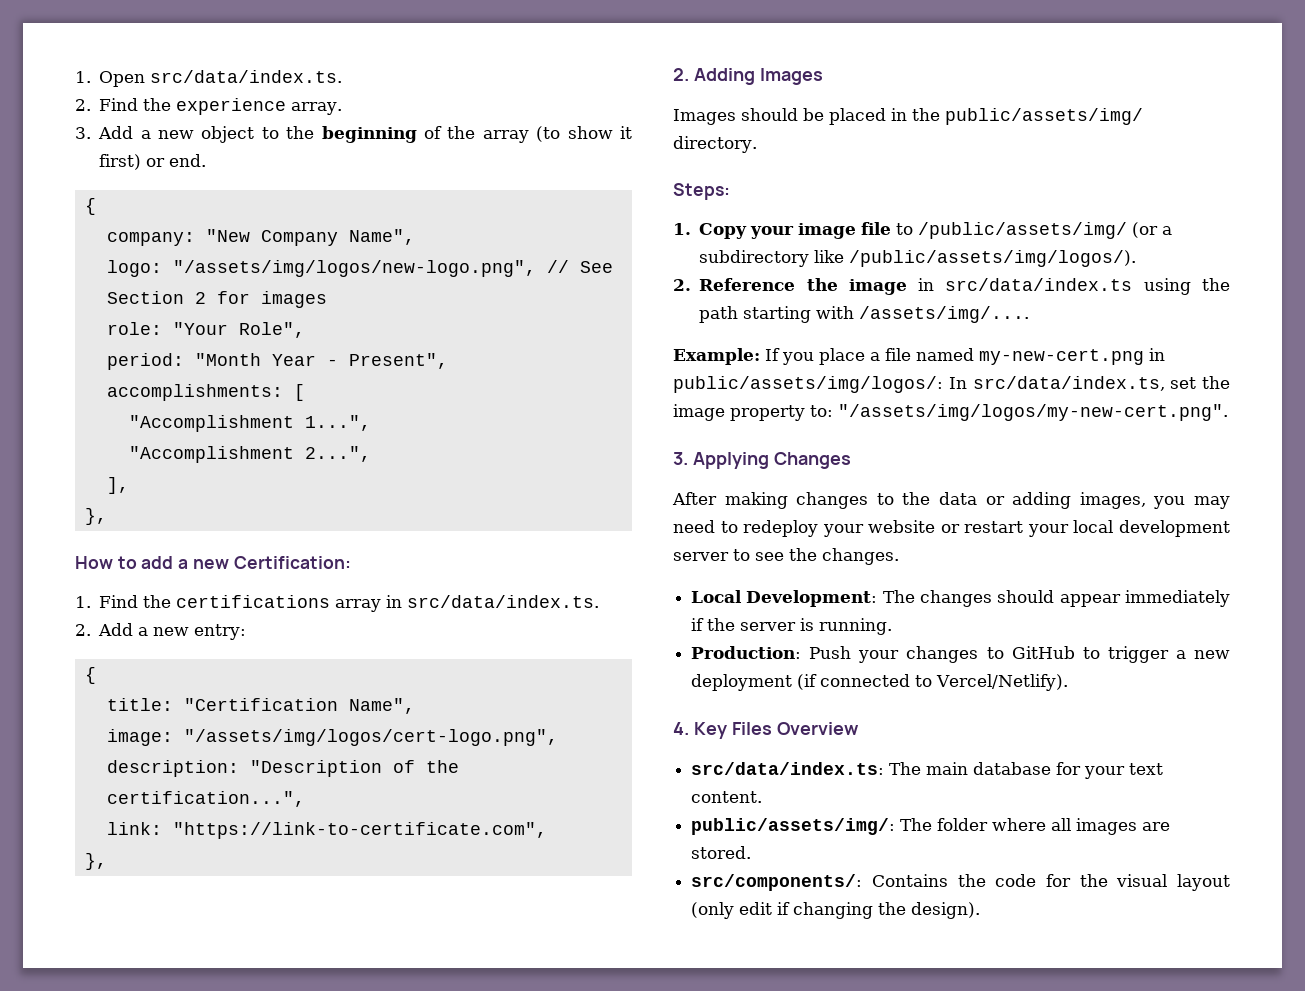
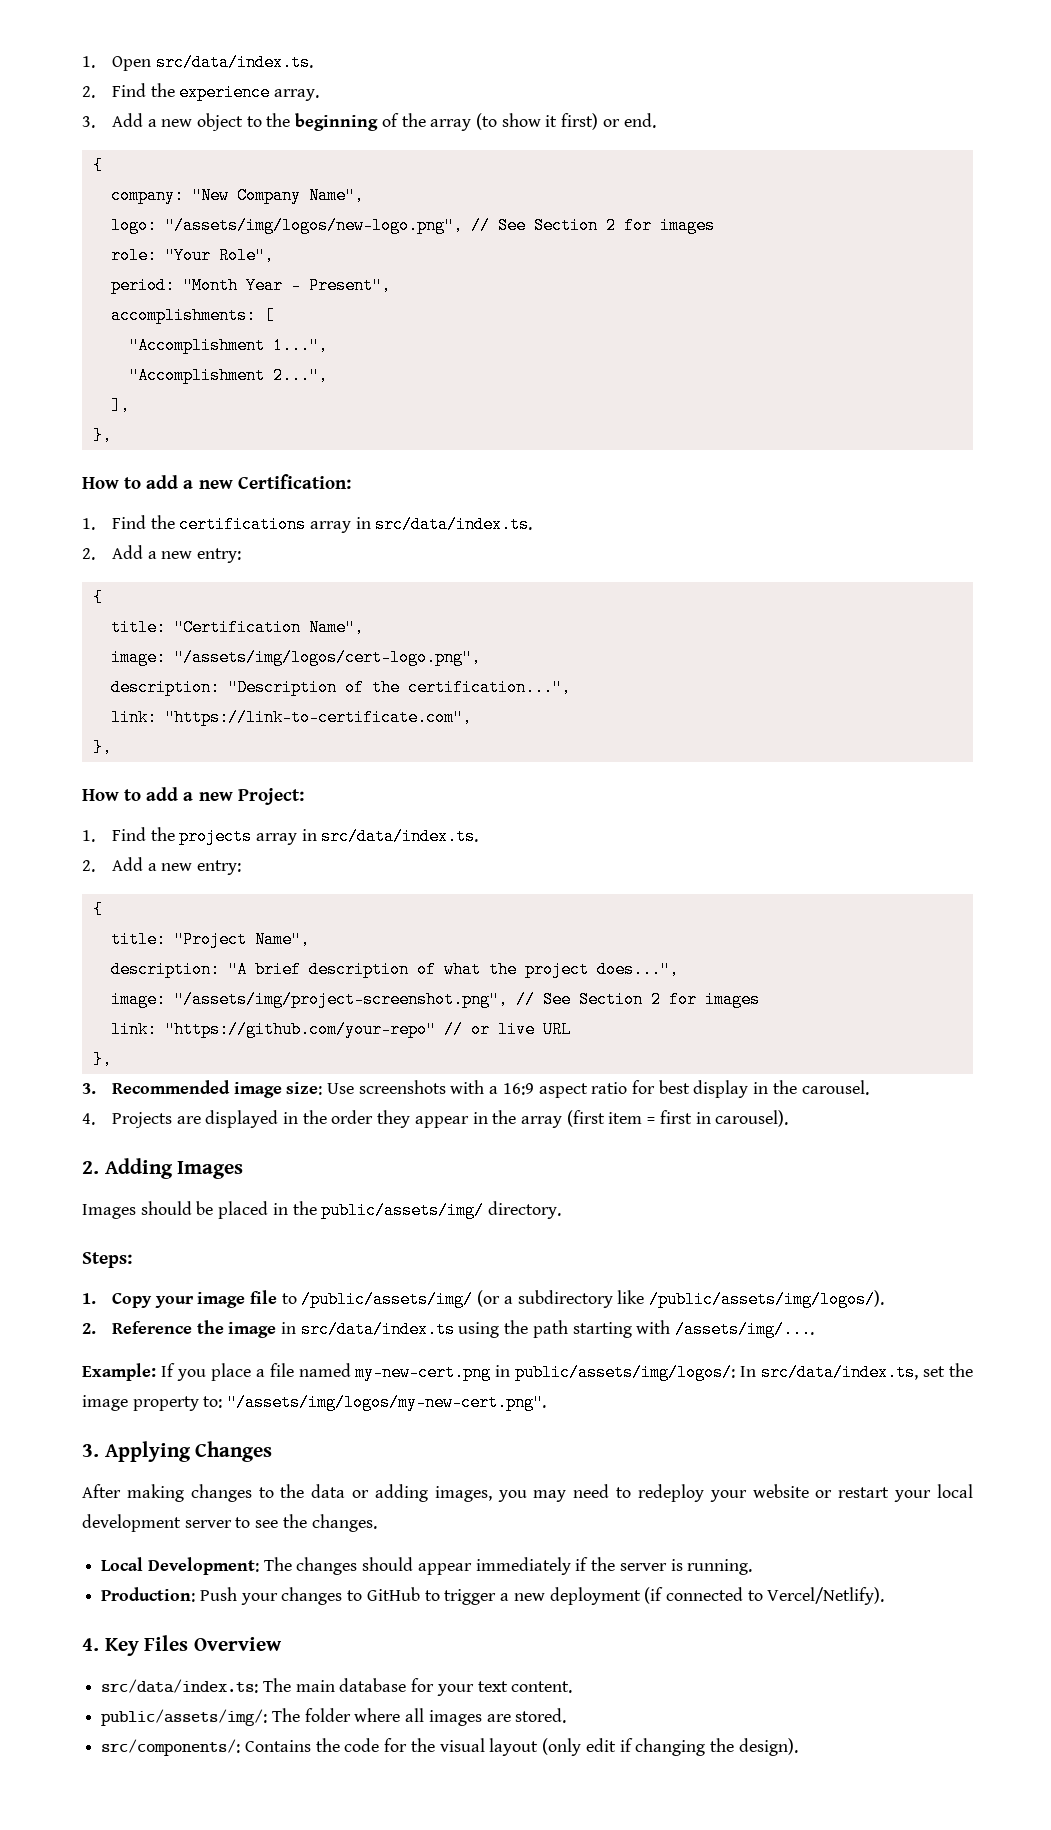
(107, 861) none -> [82,787,304,805] [82,827,479,845] [82,857,241,875] [92,901,103,918] [110,931,310,948] [110,961,679,978] [110,991,760,1008] [110,1021,571,1038] [92,1051,112,1068] [82,1080,869,1098] [82,1110,789,1128] // How to add a new Project: // 1. Find the projects array in src/data/index.ts. // 2. Add a new entry: // { // title: "Project Name", // description: "A brief description of what the project does...", // image: "/assets/img/project-screenshot.png", // See Section 2 for images // link: "https://github.com/your-repo" // or live URL // }, // 3. Recommended image size: Use screenshots with a 16:9 aspect ratio for best display in the carousel. // 4. Projects are displayed in the order they appear in the array (first item = first in carousel).

